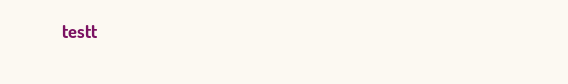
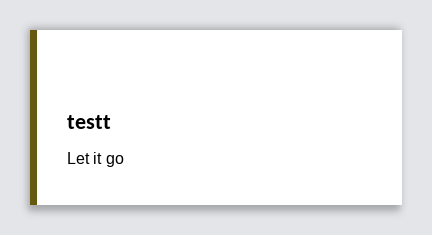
(98, 31) none -> [67,152,124,167] // Let it go

